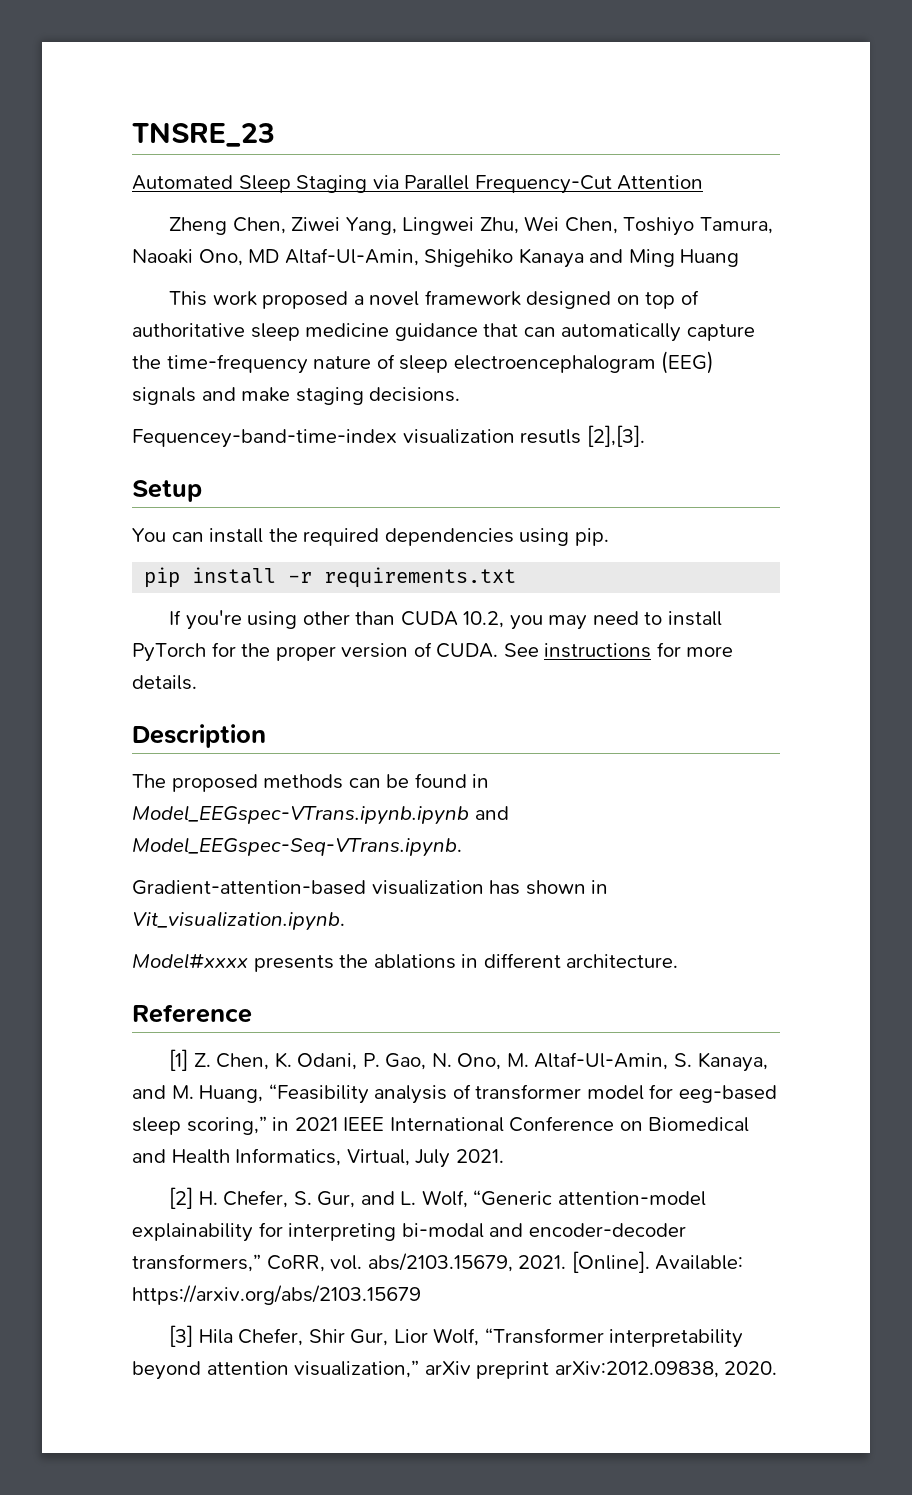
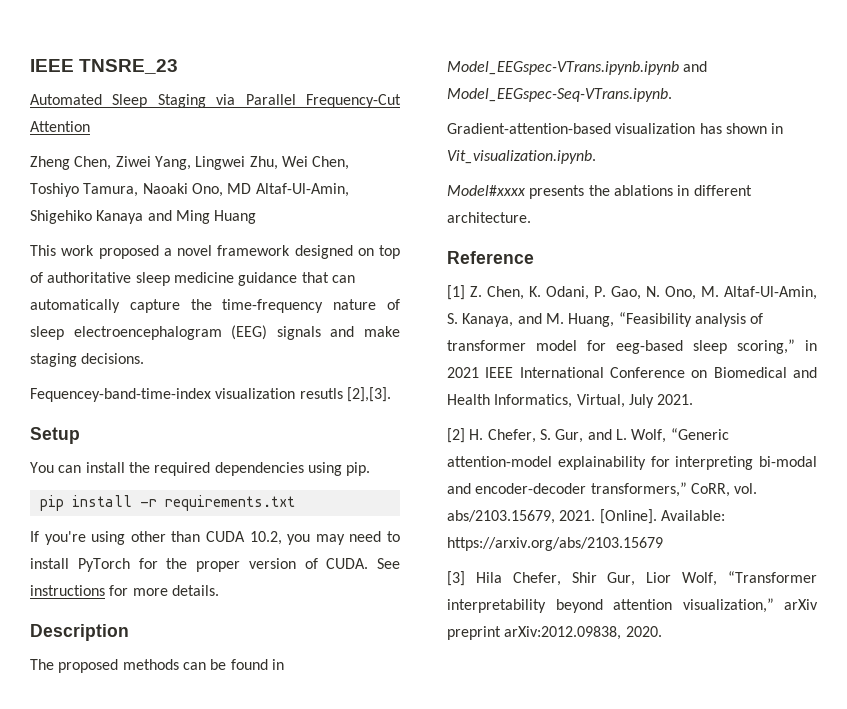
(132, 134) none -> [30,59,74,72] IEEE

